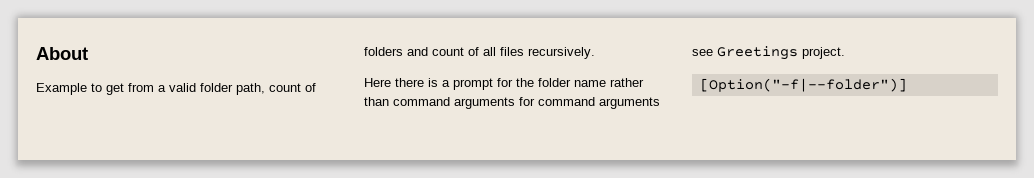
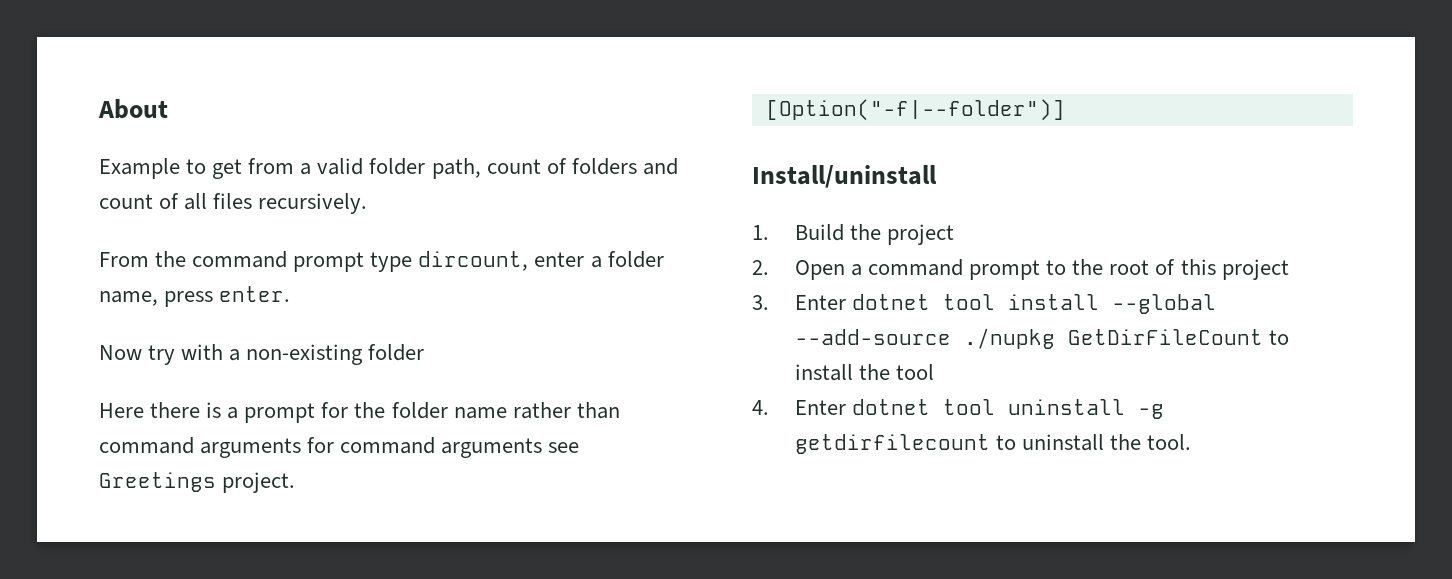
(595, 53) none -> [99,251,664,272] [99,286,291,307] [99,344,425,365] // From the command prompt type dircount, enter a folder name, press enter. // Now try with a non-existing folder
(907, 85) none -> [752,165,937,188] [752,224,955,245] [752,259,1289,280] [752,294,1217,314] [794,328,1290,349] [794,364,935,381] [752,399,1165,419] [794,434,1192,454] // Install/uninstall // 1. Build the project // 2. Open a command prompt to the root of this project // 3. Enter dotnet tool install --global --add-source ./nupkg GetDirFileCount to install the tool // 4. Enter dotnet tool uninstall -g getdirfilecount to uninstall the tool.

